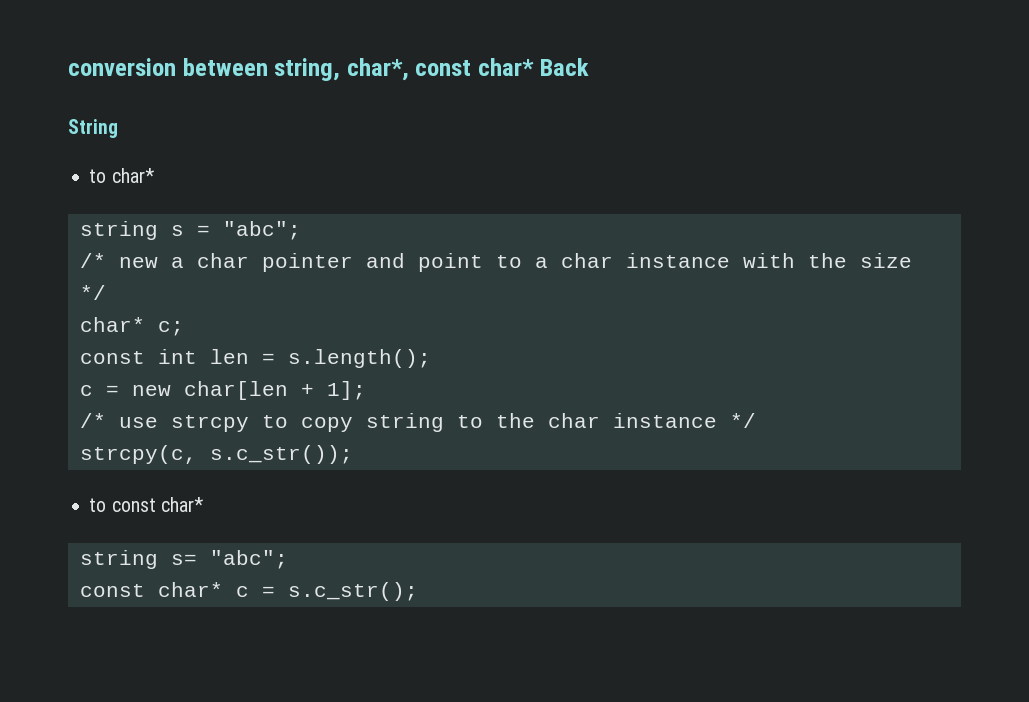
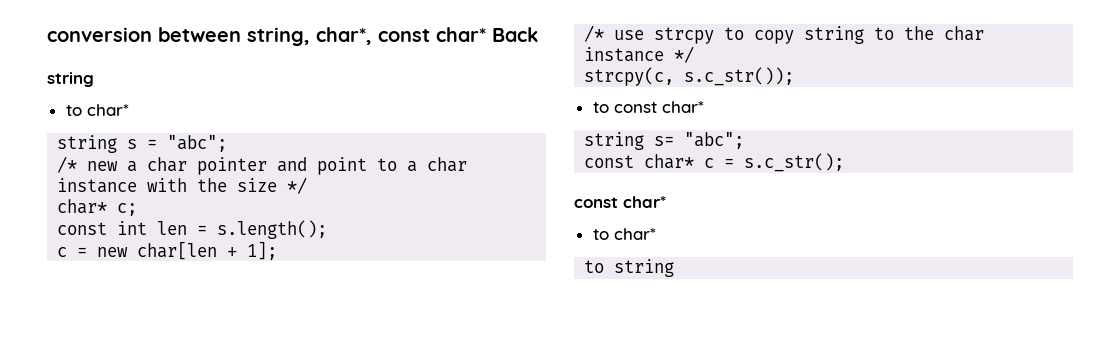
[68,119,118,138] String -> [47,72,94,87] string
(418, 591) none -> [574,196,666,208] [592,228,656,240] [584,259,675,277] // const char* // to char* // to string

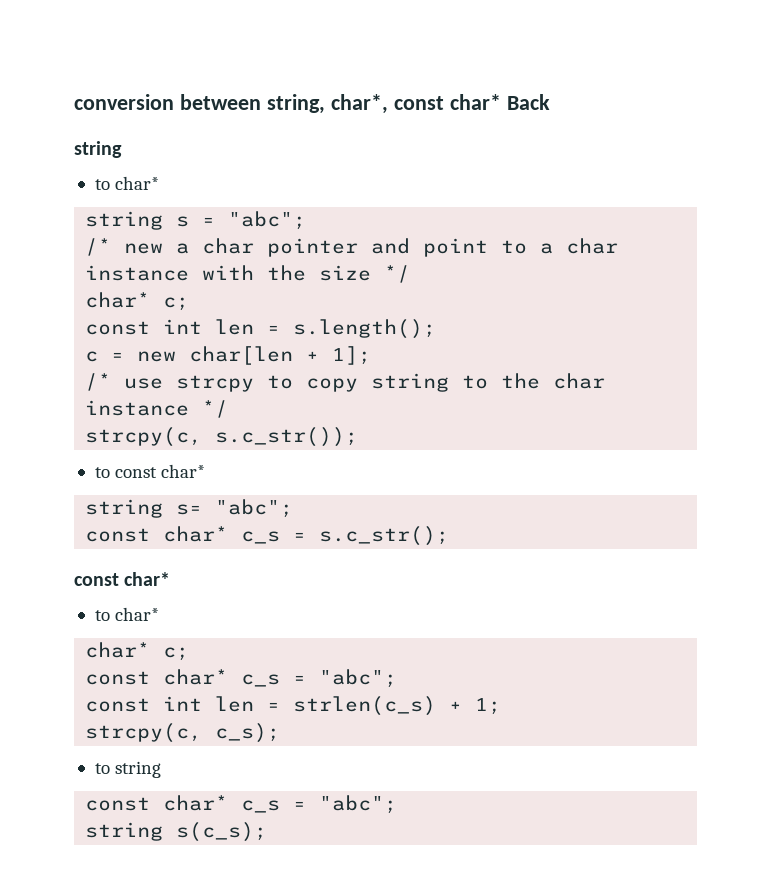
[704,158,715,168] c -> [241,531,281,544] c_s
[584,259,675,277] to string -> [85,642,190,661] [85,669,398,688] [85,696,502,716] [85,723,281,743] [94,761,162,778] [85,795,398,814] [85,822,268,842] char* c; // const char* c_s = "abc"; // const int len = strlen(c_s) + 1; // strcpy(c, c_s); // to string // const char* c_s = "abc"; // string s(c_s);

